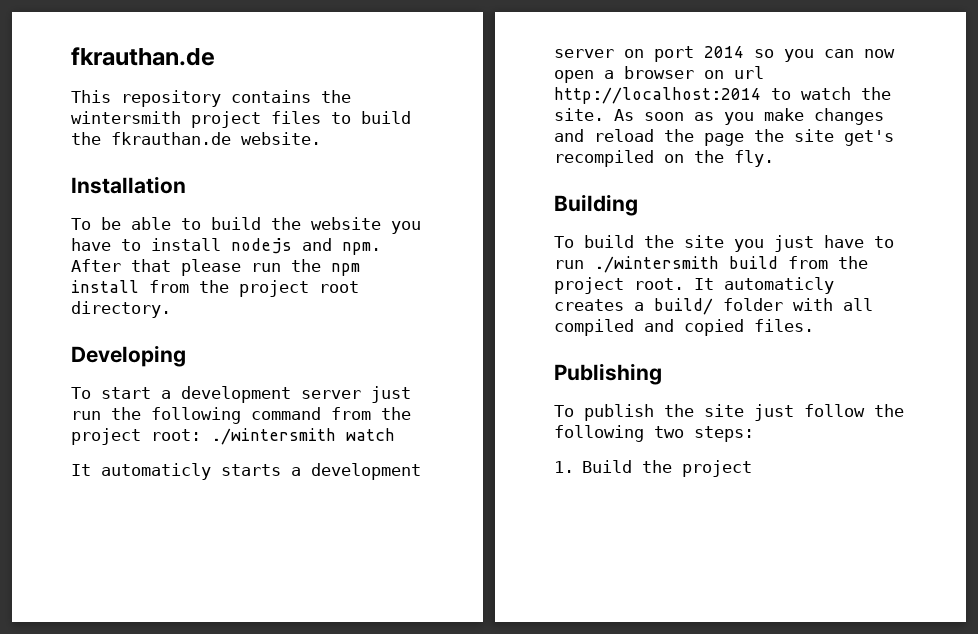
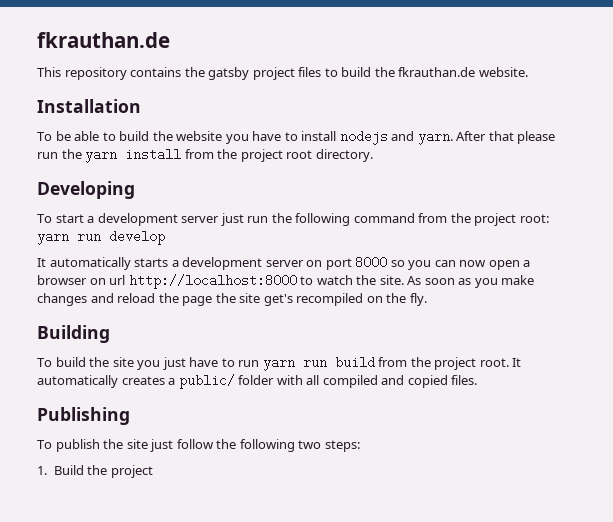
[71,111,181,124] wintersmith -> [208,67,250,80] gatsby
[342,242,381,255] npm. -> [417,130,453,145] yarn.
[331,263,360,276] npm -> [85,148,118,163] yarn
[211,428,395,445] [71,463,211,480] ./wintersmith watch // It automaticly -> [37,230,165,245] [37,257,131,270] yarn run develop // It automatically
[704,46,744,58] 2014 -> [355,256,388,269] 8000
[554,87,761,104] http://localhost:2014 -> [128,274,297,289] http://localhost:8000
[594,256,719,273] ./wintersmith -> [262,356,327,371] yarn run
[724,277,834,294] automaticly -> [37,375,118,388] automatically
[654,298,713,315] build/ -> [178,374,235,389] public/

